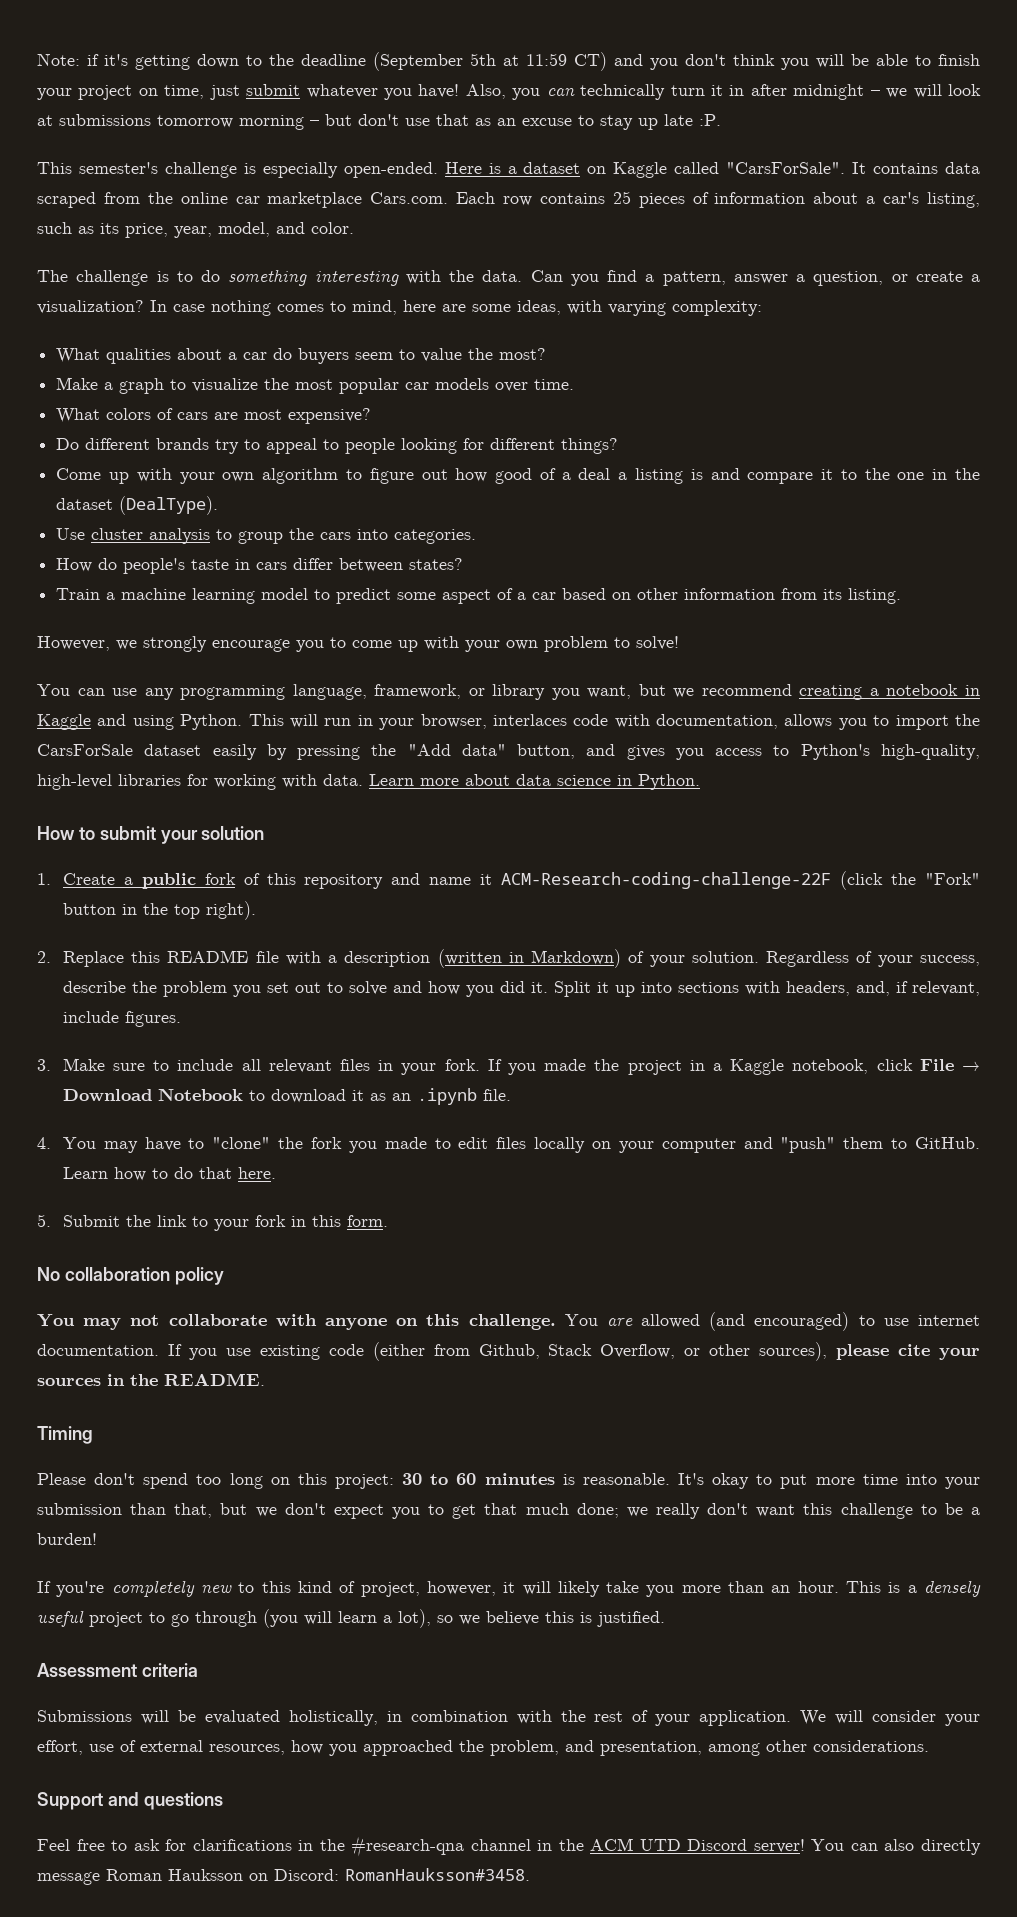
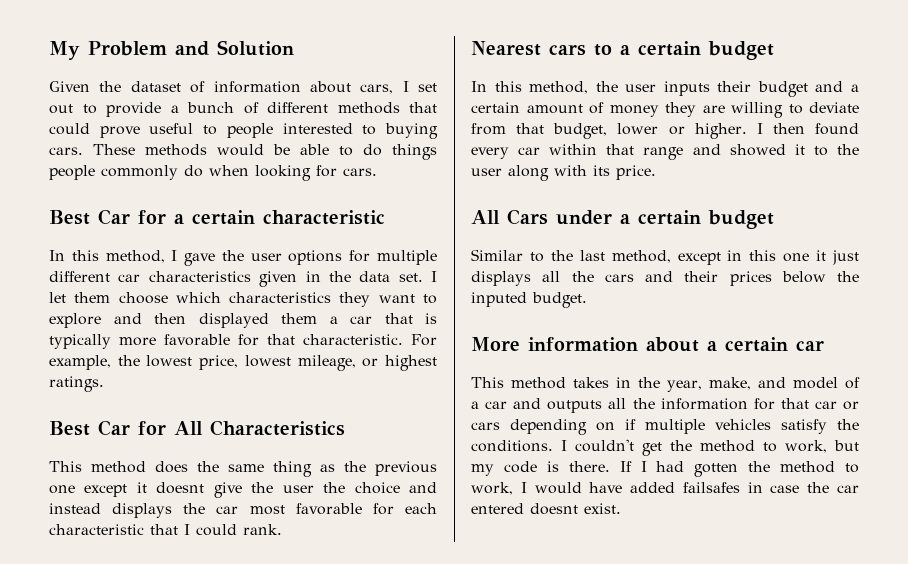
[37,52,980,71] [37,84,982,100] [37,114,721,130] [37,162,980,178] [37,191,980,208] [37,222,354,238] [37,269,980,286] [37,300,762,316] [56,348,547,364] [56,377,575,394] [56,408,372,424] [56,438,619,454] [56,468,980,484] [56,496,219,515] [56,528,477,544] [56,558,464,574] [56,588,902,604] [37,636,679,652] [37,684,980,700] [37,714,981,730] [37,744,980,760] [37,774,700,790] [37,826,265,844] [37,871,980,890] [62,901,256,920] [37,949,980,968] [62,981,980,997] [62,1011,181,1027] [37,1058,981,1075] [62,1088,511,1105] [37,1137,980,1153] [62,1167,276,1181] [37,1214,388,1231] [37,1267,224,1285] [37,1312,980,1331] [37,1342,980,1361] [37,1373,265,1386] [37,1426,93,1444] [37,1473,980,1489] [37,1503,980,1519] [37,1533,97,1545] [37,1580,982,1597] [37,1609,665,1628] [37,1663,198,1677] [37,1710,980,1726] [37,1740,929,1756] [37,1792,223,1810] [37,1836,981,1857] [37,1868,530,1885] Note: if it's getting down to the deadline (September 5th at 11:59 CT) and you don't think you will be able to finish your project on time, just submit whatever you have! Also, you can technically turn it in after midnight – we will look at submissions tomorrow morning – but don't use that as an excuse to stay up late :P. // This semester's challenge is especially open-ended. Here is a dataset on Kaggle called "CarsForSale". It contains data scraped from the online car marketplace Cars.com. Each row contains 25 pieces of information about a car's listing, such as its price, year, model, and color. // The challenge is to do something interesting with the data. Can you find a pattern, answer a question, or create a visualization? In case nothing comes to mind, here are some ideas, with varying complexity: // What qualities about a car do buyers seem to value the most? // Make a graph to visualize the most popular car models over time. // What colors of cars are most expensive? // Do different brands try to appeal to people looking for different things? // Come up with your own algorithm to figure out how good of a deal a listing is and compare it to the one in the dataset (DealType). // Use cluster analysis to group the cars into categories. // How do people's taste in cars differ between states? // Train a machine learning model to predict some aspect of a car based on other information from its listing. // However, we strongly encourage you to come up with your own problem to solve! // You can use any programming language, framework, or library you want, but we recommend creating a notebook in Kaggle and using Python. This will run in your browser, interlaces code with documentation, allows you to import the CarsForSale dataset easily by pressing the "Add data" button, and gives you access to Python's high-quality, high-level libraries for working with data. Learn more about data science in Python. // How to submit your solution // 1. Create a public fork of this repository and name it ACM-Research-coding-challenge-22F (click the "Fork" button in the top right). // 2. Replace this README file with a description (written in Markdown) of your solution. Regardless of your success, describe the problem you set out to solve and how you did it. Split it up into sections with headers, and, if relevant, include figures. // 3. Make sure to include all relevant files in your fork. If you made the project in a Kaggle notebook, click File → Download Notebook to download it as an .ipynb file. // 4. You may have to "clone" the fork you made to edit files locally on your computer and "push" them to GitHub. Learn how to do that here. // 5. Submit the link to your fork in this form. // No collaboration policy // You may not collaborate with anyone on this challenge. You are allowed (and encouraged) to use internet documentation. If you use existing code (either from Github, Stack Overflow, or other sources), please cite your sources in the README. // Timing // Please don't spend too long on this project: 30 to 60 minutes is reasonable. It's okay to put more time into your submission than that, but we don't expect you to get that much done; we really don't want this challenge to be a burden! // If you're completely new to this kind of project, however, it will likely take you more than an hour. This is a densely useful project to go through (you will learn a lot), so we believe this is justified. // Assessment criteria // Submissions will be evaluated holistically, in combination with the rest of your application. We will consider your effort, use of external resources, how you approached the problem, and presentation, among other considerations. // Support and questions // Feel free to ask for clarifications in the #research-qna channel in the ACM UTD Discord server! You can also directly message Roman Hauksson on Discord: RomanHauksson#3458. -> [49,40,294,60] [49,81,437,94] [49,102,437,117] [49,123,439,139] [49,144,437,160] [49,165,377,181] [49,209,385,225] [49,250,437,266] [49,271,437,287] [49,292,437,307] [49,313,437,328] [49,334,437,349] [49,355,437,371] [49,376,104,392] [49,420,345,436] [49,461,437,477] [49,482,438,498] [49,503,437,518] [49,524,282,536] [471,41,774,60] [471,81,859,97] [471,102,859,118] [471,123,859,139] [471,144,859,160] [471,165,656,181] [471,209,774,229] [471,249,859,265] [471,271,859,286] [471,292,587,308] [471,337,824,352] [471,377,860,392] [471,398,860,413] [471,419,859,435] [471,439,859,456] [471,461,859,477] [471,482,859,495] [471,503,621,515] My Problem and Solution // Given the dataset of information about cars, I set out to provide a bunch of different methods that could prove useful to people interested to buying cars. These methods would be able to do things people commonly do when looking for cars. // Best Car for a certain characteristic // In this method, I gave the user options for multiple different car characteristics given in the data set. I let them choose which characteristics they want to explore and then displayed them a car that is typically more favorable for that characteristic. For example, the lowest price, lowest mileage, or highest ratings. // Best Car for All Characteristics // This method does the same thing as the previous one except it doesnt give the user the choice and instead displays the car most favorable for each characteristic that I could rank. // Nearest cars to a certain budget // In this method, the user inputs their budget and a certain amount of money they are willing to deviate from that budget, lower or higher. I then found every car within that range and showed it to the user along with its price. // All Cars under a certain budget // Similar to the last method, except in this one it just displays all the cars and their prices below the inputed budget. // More information about a certain car // This method takes in the year, make, and model of a car and outputs all the information for that car or cars depending on if multiple vehicles satisfy the conditions. I couldn't get the method to work, but my code is there. If I had gotten the method to work, I would have added failsafes in case the car entered doesnt exist.

